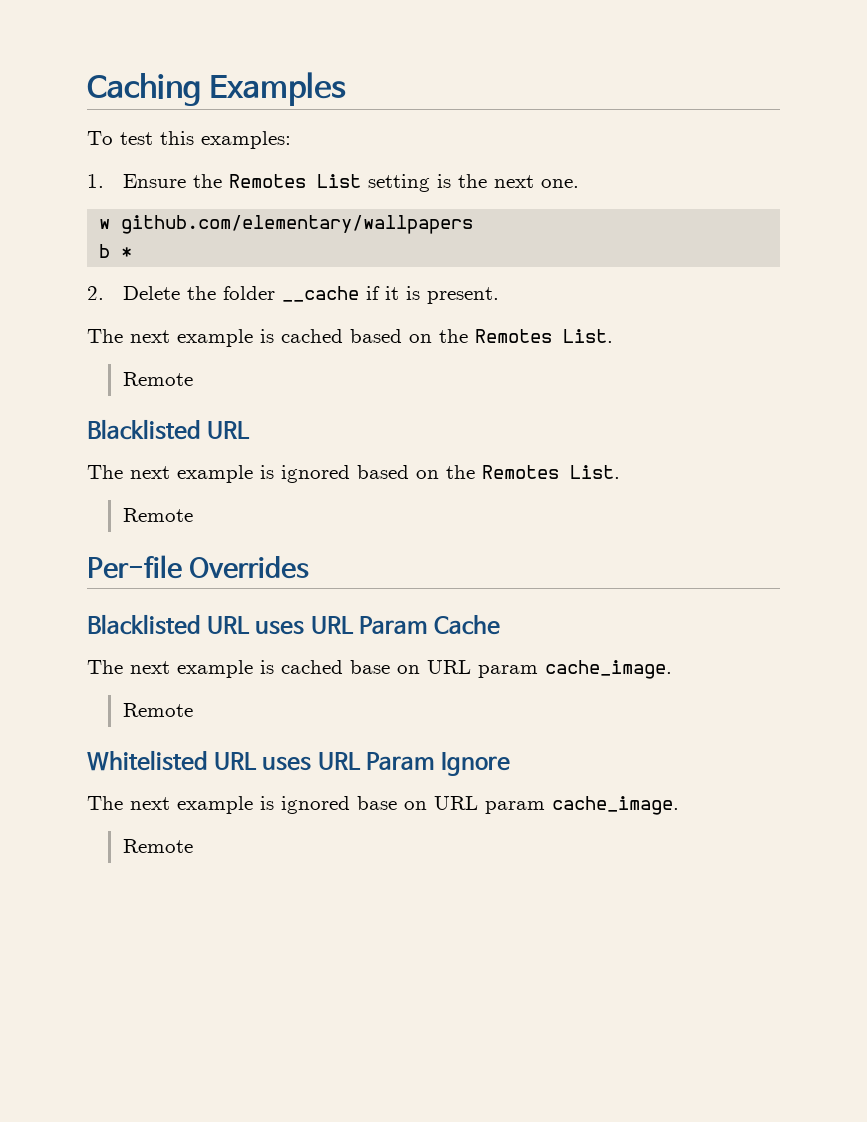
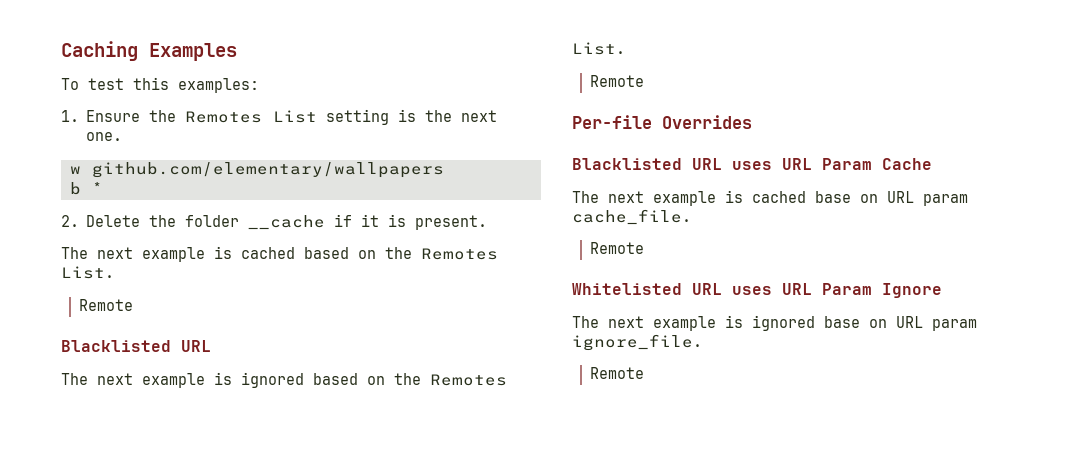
[545,660,672,679] cache_image. -> [572,209,691,225] cache_file.
[552,796,679,815] cache_image. -> [572,334,702,351] ignore_file.

